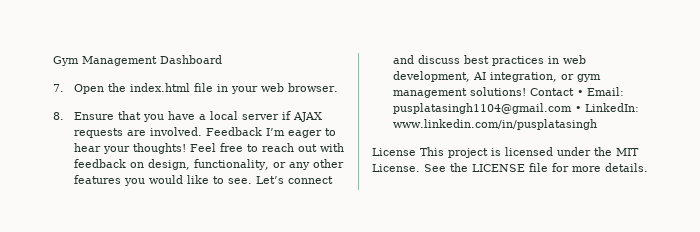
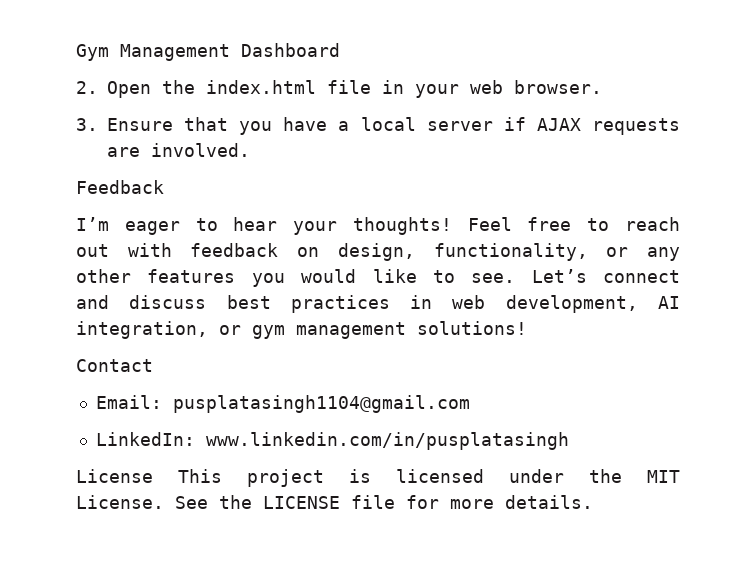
[53,84,64,92] 7. -> [76,81,98,94] 2.
[53,112,64,120] 8. -> [76,118,98,131] 3.
(202, 131) none -> (250, 150) //
(262, 131) none -> (164, 187) //
(526, 91) none -> (527, 328) //
[576,90,583,96] • -> (153, 365) //
[574,106,581,112] • -> (470, 404) //

